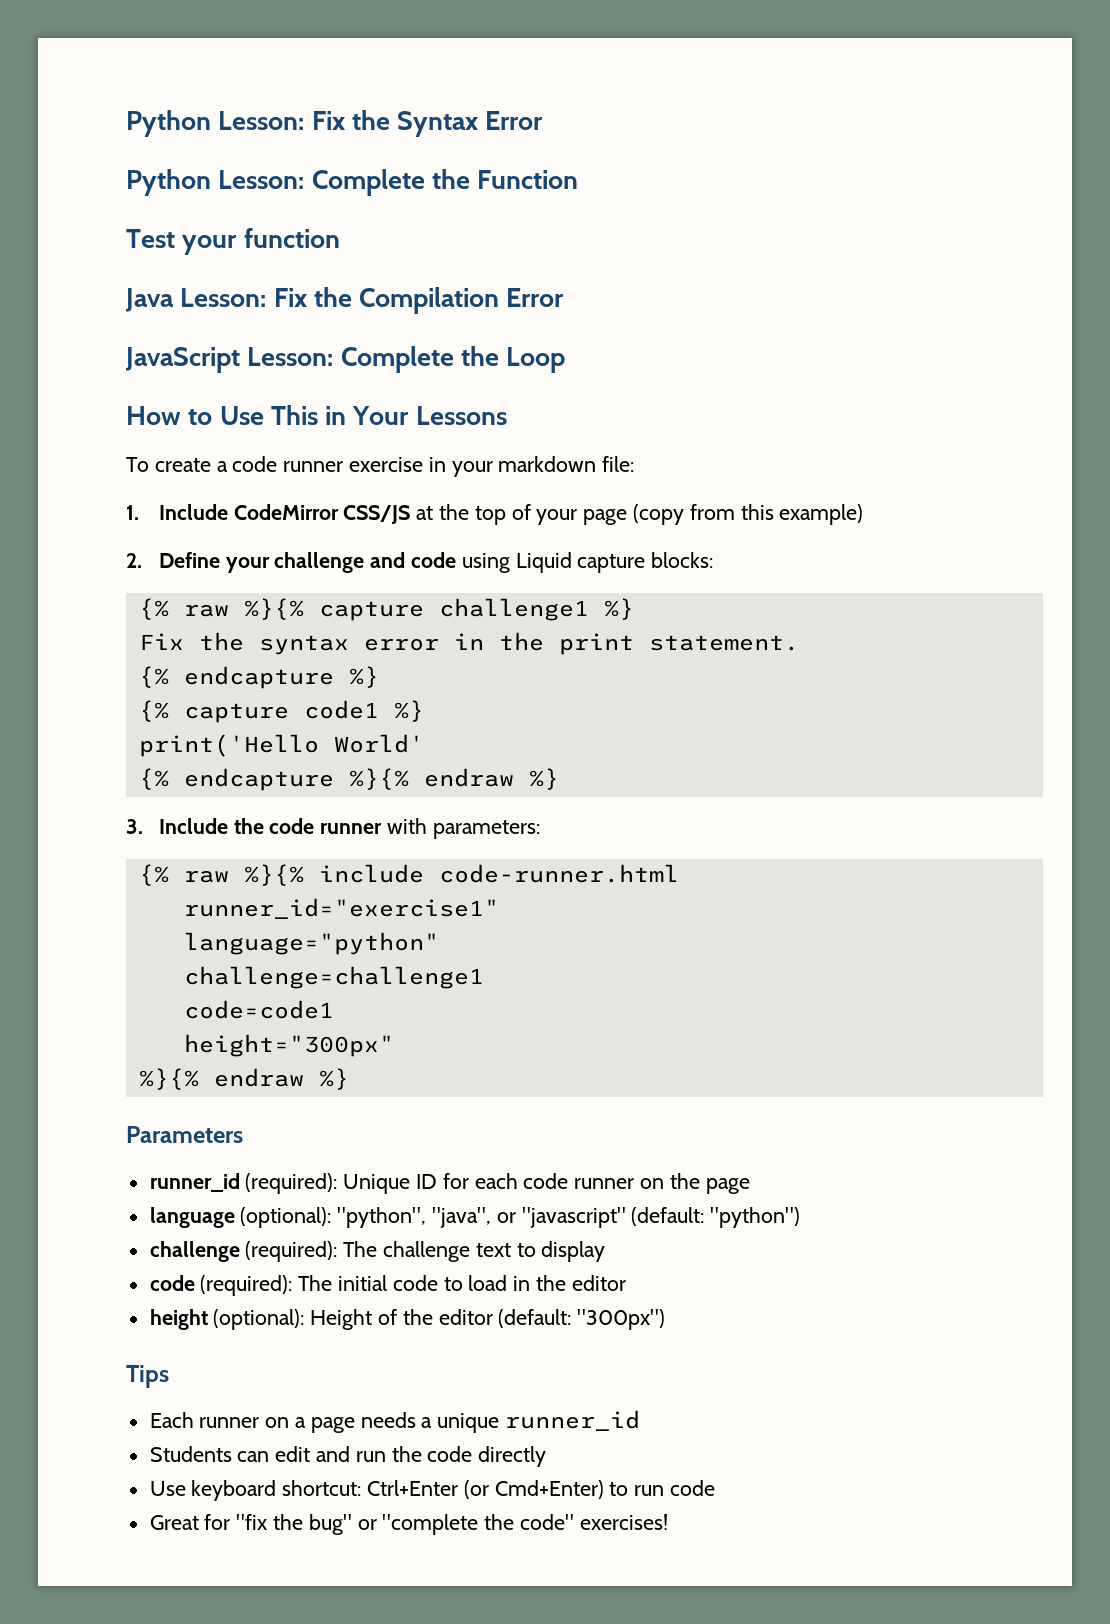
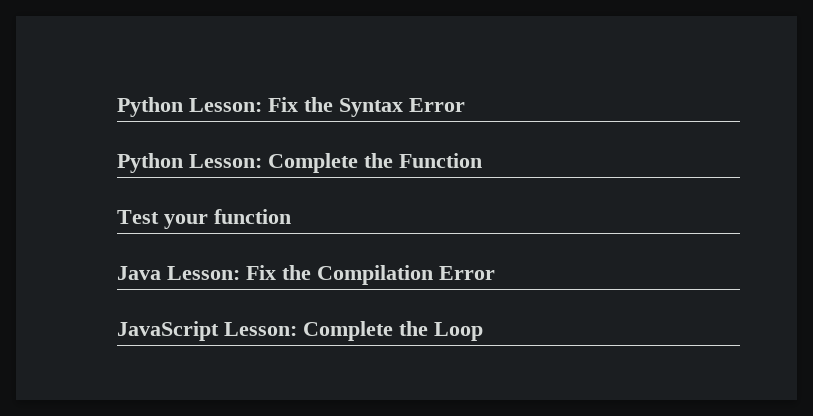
[126,405,507,425] [126,456,635,477] [126,504,864,525] [126,552,714,573] [138,598,634,621] [138,632,799,655] [138,666,379,689] [138,700,424,723] [138,734,424,757] [138,768,559,791] [126,818,540,839] [138,864,679,886] [183,898,499,919] [183,932,439,955] [183,966,484,989] [183,1000,334,1019] [183,1034,394,1057] [138,1068,349,1090] [126,1126,243,1143] [149,1173,750,1194] [149,1207,801,1228] [149,1241,606,1262] [149,1275,626,1296] [149,1309,666,1330] [126,1365,169,1388] [149,1410,641,1433] [149,1446,547,1467] [149,1480,716,1501] [149,1514,668,1535] // How to Use This in Your Lessons // To create a code runner exercise in your markdown file: // 1. Include CodeMirror CSS/JS at the top of your page (copy from this example) // 2. Define your challenge and code using Liquid capture blocks: // {% raw %}{% capture challenge1 %} // Fix the syntax error in the print statement. // {% endcapture %} // {% capture code1 %} // print('Hello World' // {% endcapture %}{% endraw %} // 3. Include the code runner with parameters: // {% raw %}{% include code-runner.html // runner_id="exercise1" // language="python" // challenge=challenge1 // code=code1 // height="300px" // %}{% endraw %} // Parameters // runner_id (required): Unique ID for each code runner on the page // language (optional): "python", "java", or "javascript" (default: "python") // challenge (required): The challenge text to display // code (required): The initial code to load in the editor // height (optional): Height of the editor (default: "300px") // Tips // Each runner on a page needs a unique runner_id // Students can edit and run the code directly // Use keyboard shortcut: Ctrl+Enter (or Cmd+Enter) to run code // Great for "fix the bug" or "complete the code" exercises! -> (483, 331) none

